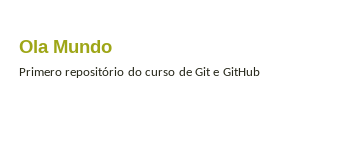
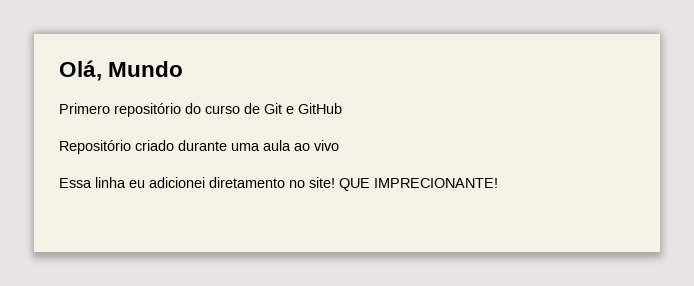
[19,40,49,53] Ola -> [59,60,102,81] Olá,
(260, 71) none -> [59,140,339,154] [59,177,498,191] // Repositório criado durante uma aula ao vivo // Essa linha eu adicionei diretamento no site! QUE IMPRECIONANTE!

